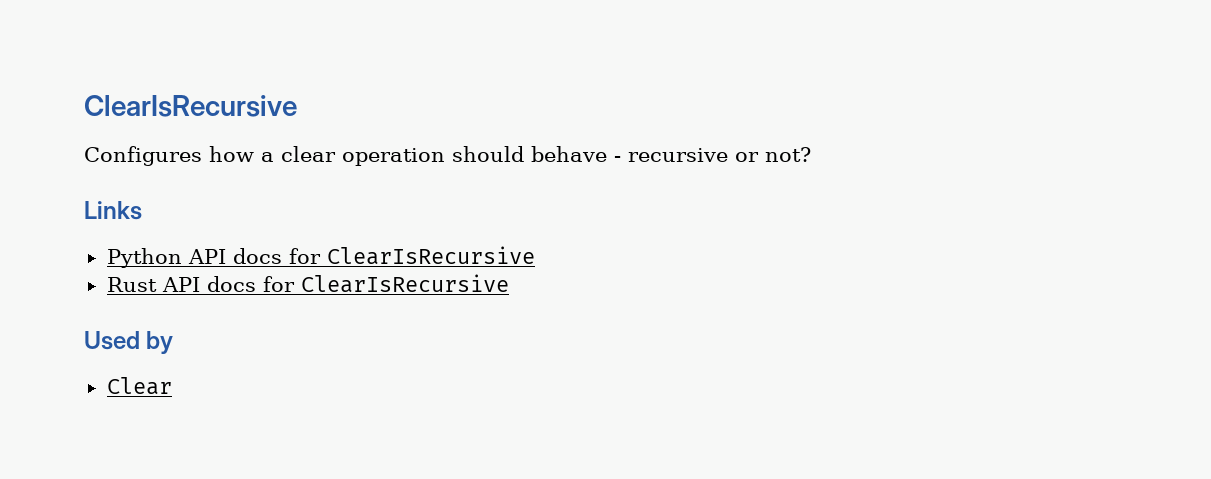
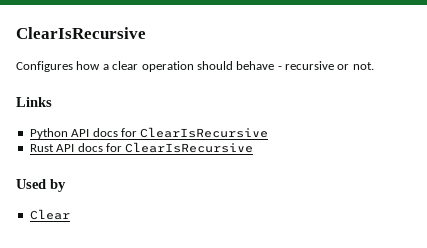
[765,147,811,162] not? -> [352,62,374,70] not.

